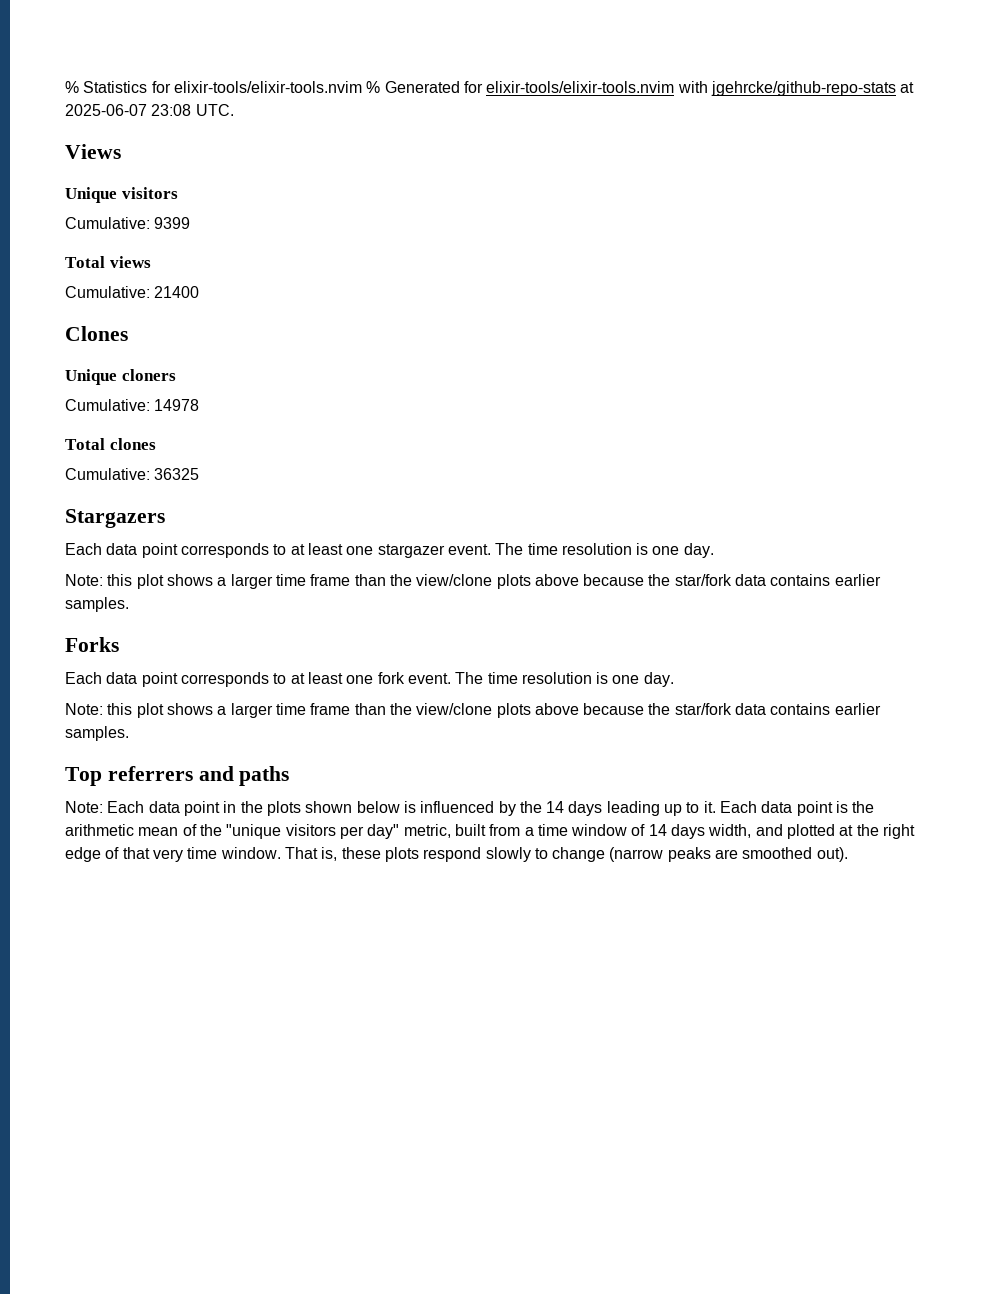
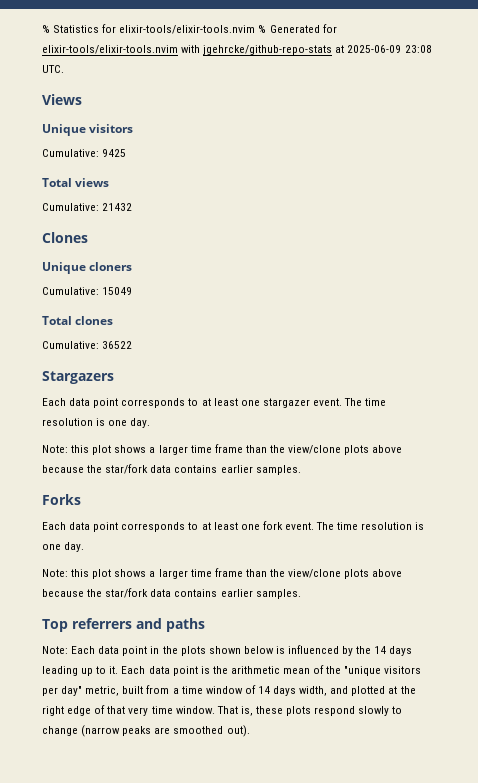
[65,104,147,116] 2025-06-07 -> [347,45,402,53] 2025-06-09
[154,217,191,229] 9399 -> [102,149,127,157] 9425
[154,286,200,298] 21400 -> [102,203,133,211] 21432
[154,399,200,411] 14978 -> [102,287,133,295] 15049
[154,468,200,480] 36325 -> [102,341,133,349] 36522

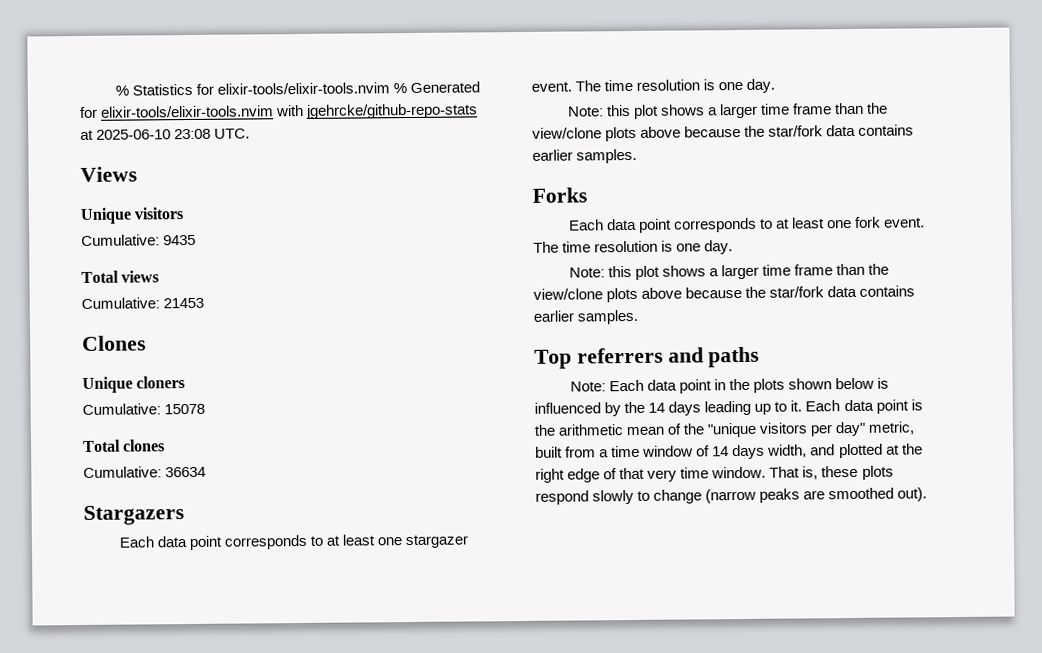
[347,45,402,53] 2025-06-09 -> [96,129,172,140] 2025-06-10
[102,149,127,157] 9425 -> [163,234,197,246] 9435
[102,203,133,211] 21432 -> [163,297,205,309] 21453
[102,287,133,295] 15049 -> [164,403,206,415] 15078
[102,341,133,349] 36522 -> [165,466,207,478] 36634

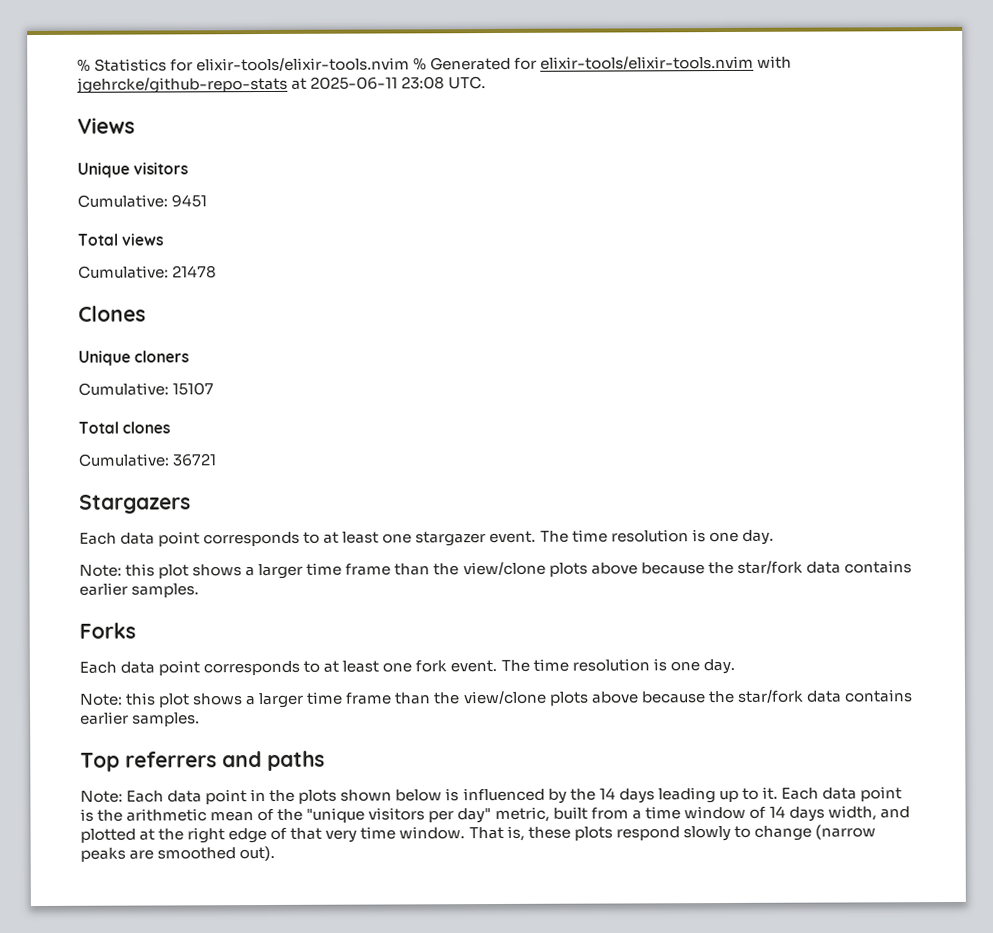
[96,129,172,140] 2025-06-10 -> [310,76,399,90] 2025-06-11
[163,234,197,246] 9435 -> [171,194,208,208] 9451
[163,297,205,309] 21453 -> [172,265,218,279] 21478
[164,403,206,415] 15078 -> [172,382,215,396] 15107
[165,466,207,478] 36634 -> [172,453,217,467] 36721

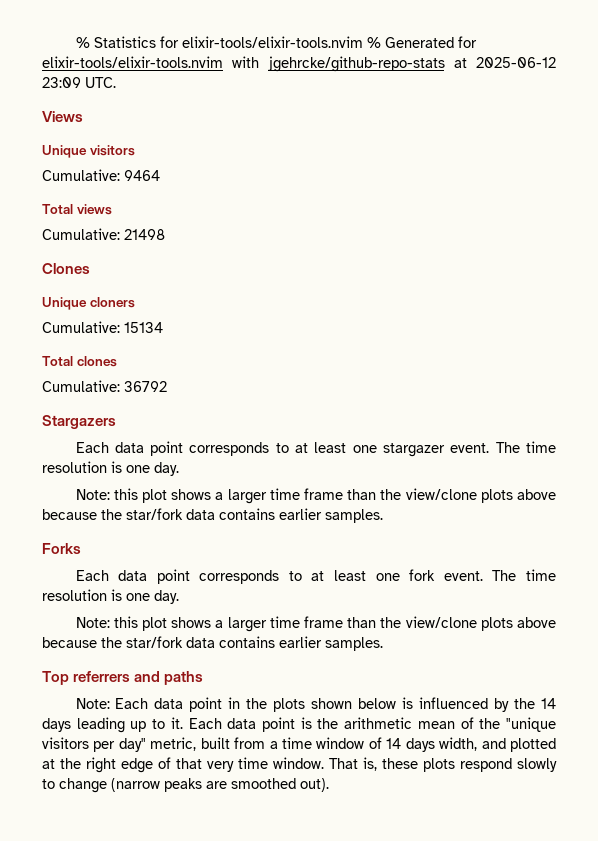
[310,76,446,90] 2025-06-11 23:08 -> [476,57,556,68] [42,77,81,88] 2025-06-12 23:09
[171,194,208,208] 9451 -> [124,170,160,181] 9464
[172,265,218,279] 21478 -> [124,229,165,240] 21498
[172,382,215,396] 15107 -> [124,322,163,333] 15134
[172,453,217,467] 36721 -> [124,381,167,392] 36792

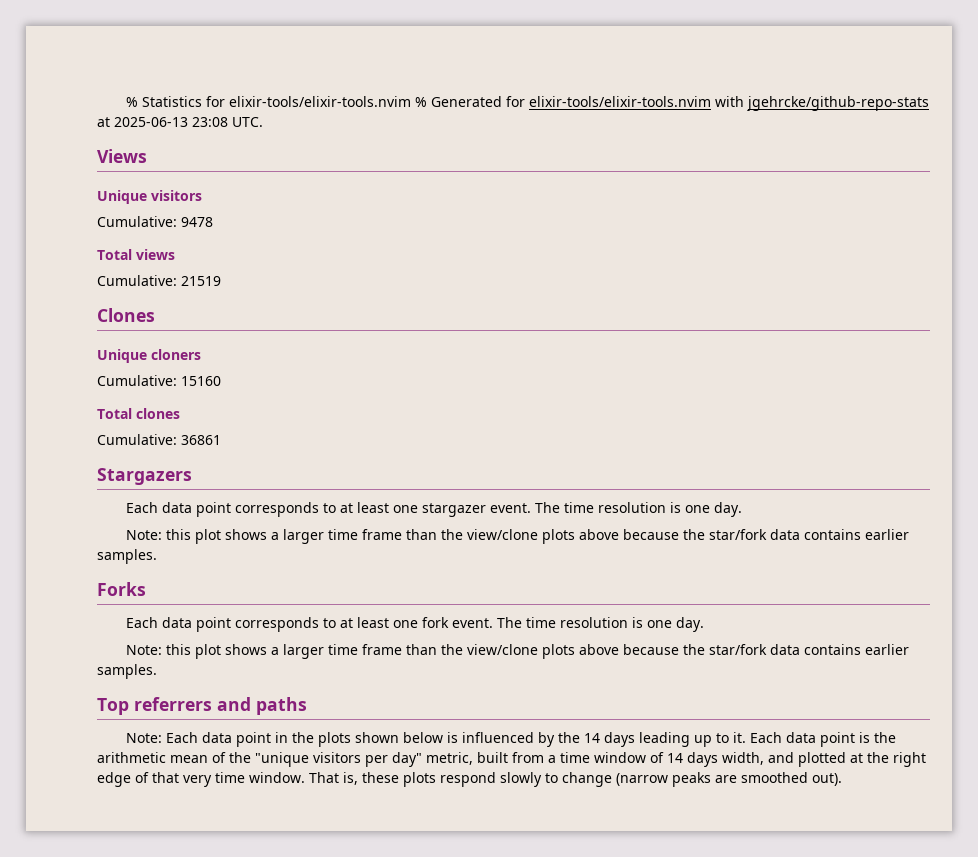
[476,57,556,68] [42,77,81,88] 2025-06-12 23:09 -> [114,117,228,127] 2025-06-13 23:08
[124,170,160,181] 9464 -> [181,217,213,227] 9478
[124,229,165,240] 21498 -> [181,276,221,286] 21519
[124,322,163,333] 15134 -> [181,376,221,386] 15160
[124,381,167,392] 36792 -> [181,435,221,445] 36861

